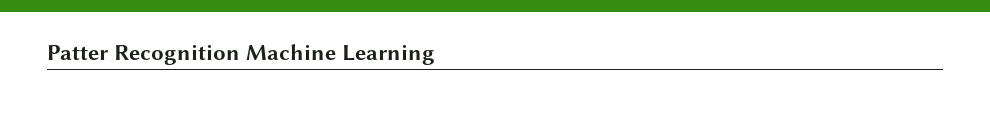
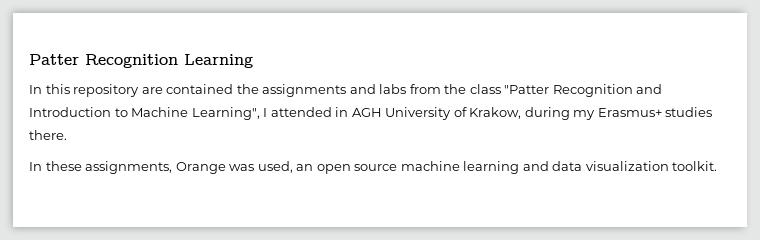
[246,44,436,65] Machine Learning -> [184,54,253,68] [29,84,663,97] [29,107,713,120] [29,130,67,140] [29,161,718,174] Learning // In this repository are contained the assignments and labs from the class "Patter Recognition and Introduction to Machine Learning", I attended in AGH University of Krakow, during my Erasmus+ studies there. // In these assignments, Orange was used, an open source machine learning and data visualization toolkit.

